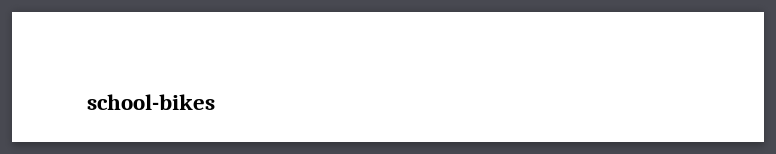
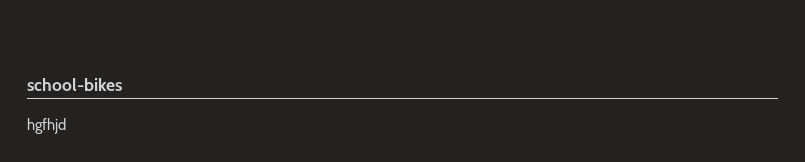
(215, 102) none -> [27,118,66,134] // hgfhjd

